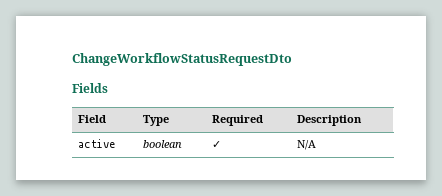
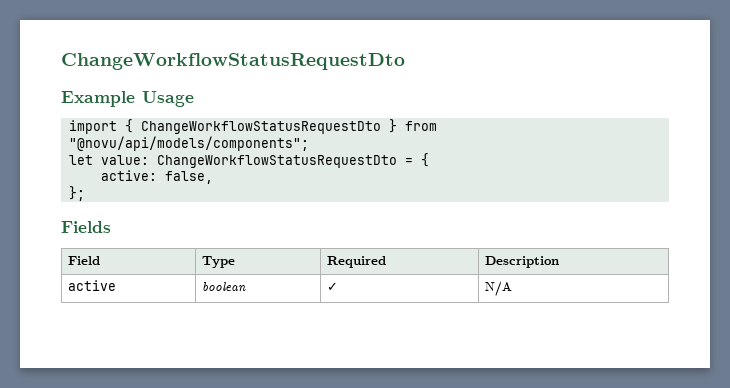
[72,53,292,66] ChangeWorkflowStatusRequestDto -> [61,53,405,70] [61,91,194,107] [68,119,437,134] [68,136,309,151] [68,153,429,168] [100,170,213,184] [68,186,85,201] ChangeWorkflowStatusRequestDto // Example Usage // import { ChangeWorkflowStatusRequestDto } from "@novu/api/models/components"; // let value: ChangeWorkflowStatusRequestDto = { // active: false, // };

